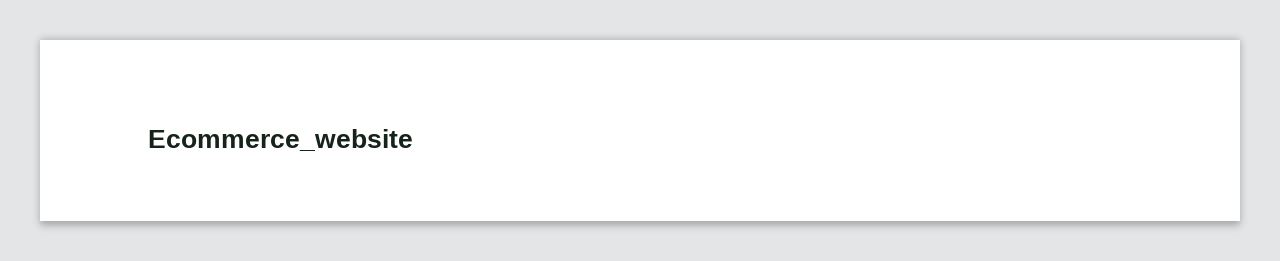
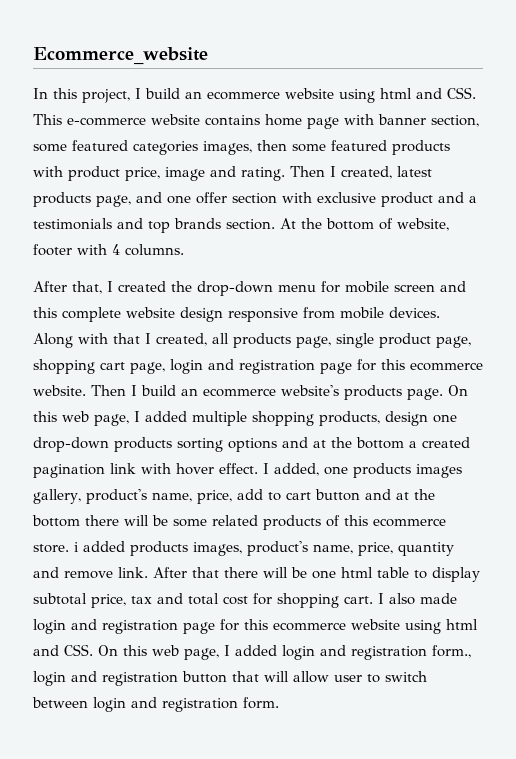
(413, 140) none -> [33,87,476,103] [33,114,479,129] [33,140,450,155] [33,166,432,181] [33,192,477,207] [33,218,449,233] [33,244,184,256] [33,281,466,296] [33,307,440,322] [33,333,471,348] [33,359,483,374] [33,385,468,400] [33,411,457,426] [33,437,470,452] [33,463,462,478] [33,489,435,504] [32,515,446,530] [33,541,454,556] [33,567,480,582] [33,593,457,608] [33,619,478,634] [33,644,471,660] [33,671,427,686] [32,697,279,712] // In this project, I build an ecommerce website using html and CSS. This e-commerce website contains home page with banner section, some featured categories images, then some featured products with product price, image and rating. Then I created, latest products page, and one offer section with exclusive product and a testimonials and top brands section. At the bottom of website, footer with 4 columns. // After that, I created the drop-down menu for mobile screen and this complete website design responsive from mobile devices. Along with that I created, all products page, single product page, shopping cart page, login and registration page for this ecommerce website. Then I build an ecommerce website's products page. On this web page, I added multiple shopping products, design one drop-down products sorting options and at the bottom a created pagination link with hover effect. I added, one products images gallery, product's name, price, add to cart button and at the bottom there will be some related products of this ecommerce store. i added products images, product's name, price, quantity and remove link. After that there will be one html table to display subtotal price, tax and total cost for shopping cart. I also made login and registration page for this ecommerce website using html and CSS. On this web page, I added login and registration form., login and registration button that will allow user to switch between login and registration form.

